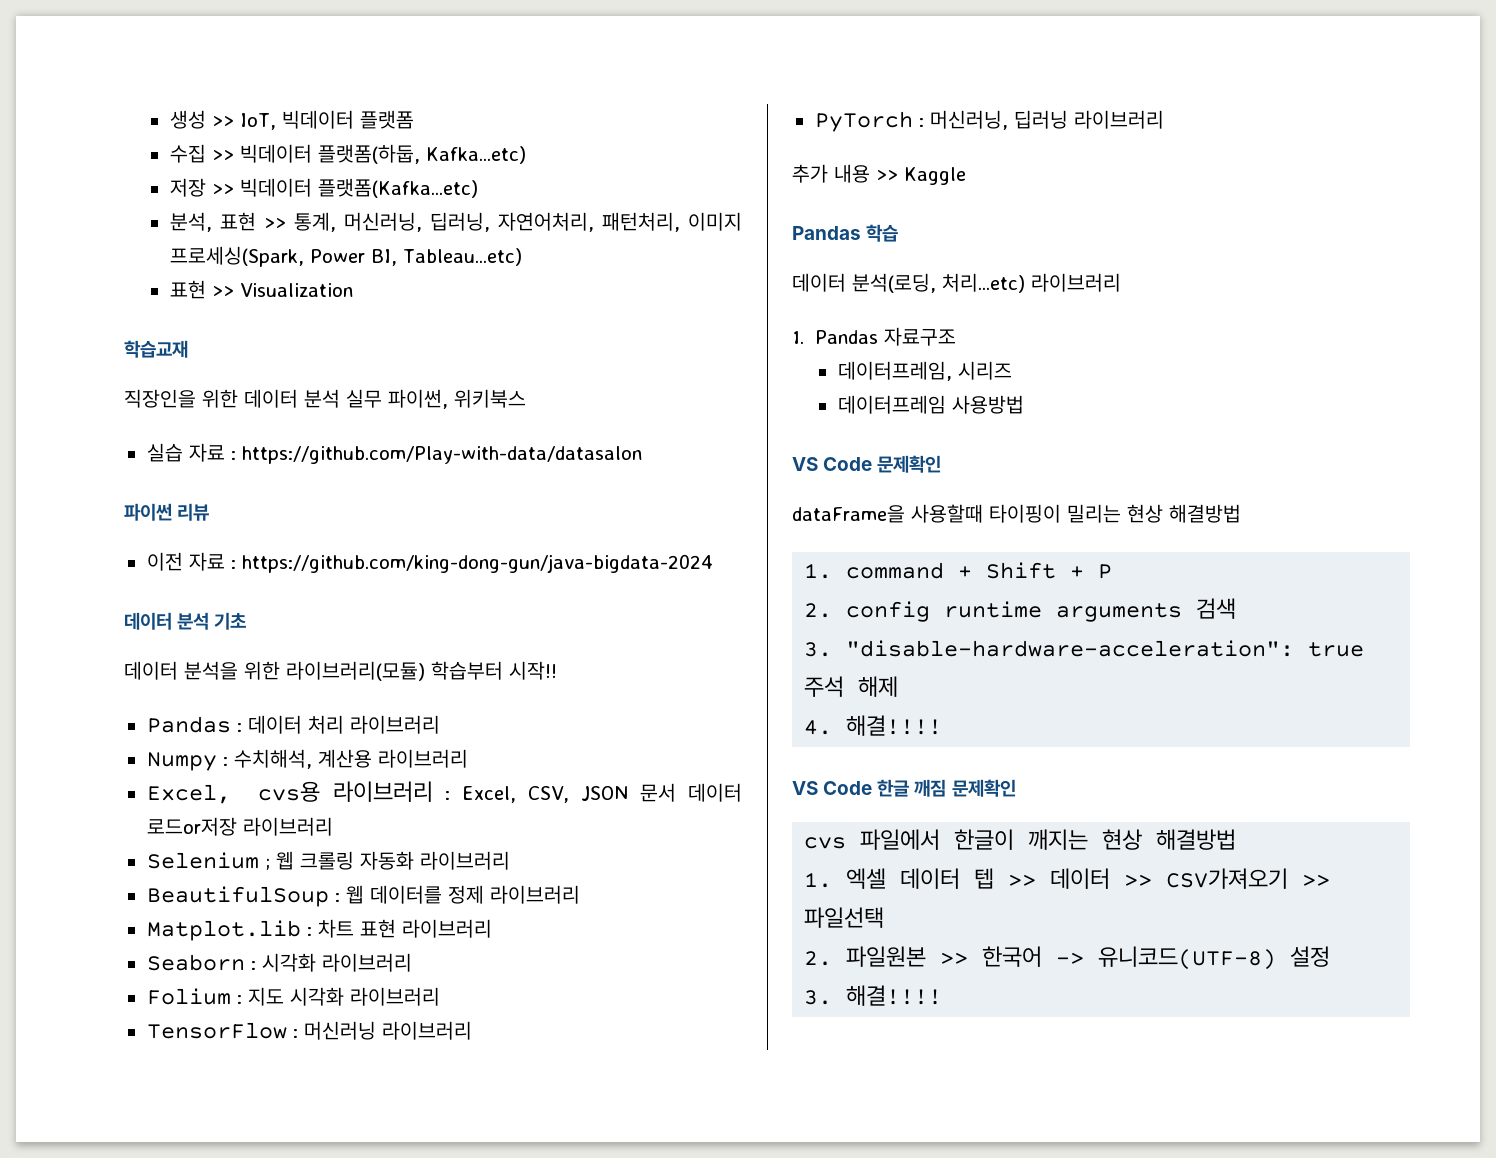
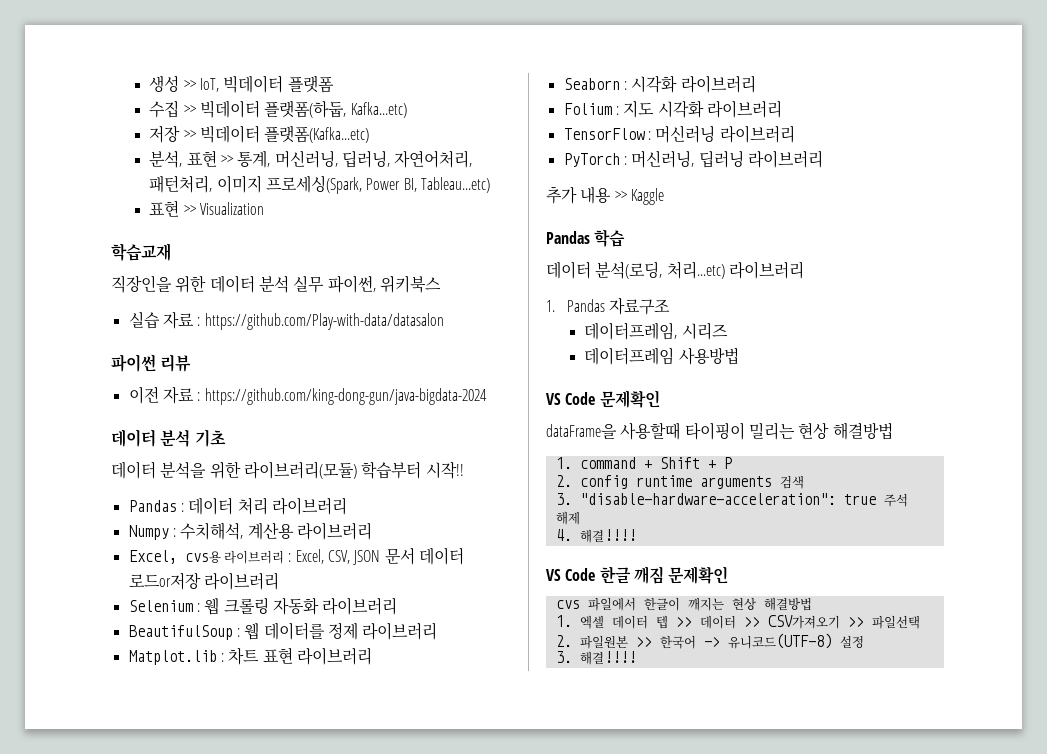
[264,858,270,870] ; -> [196,603,200,612] :

